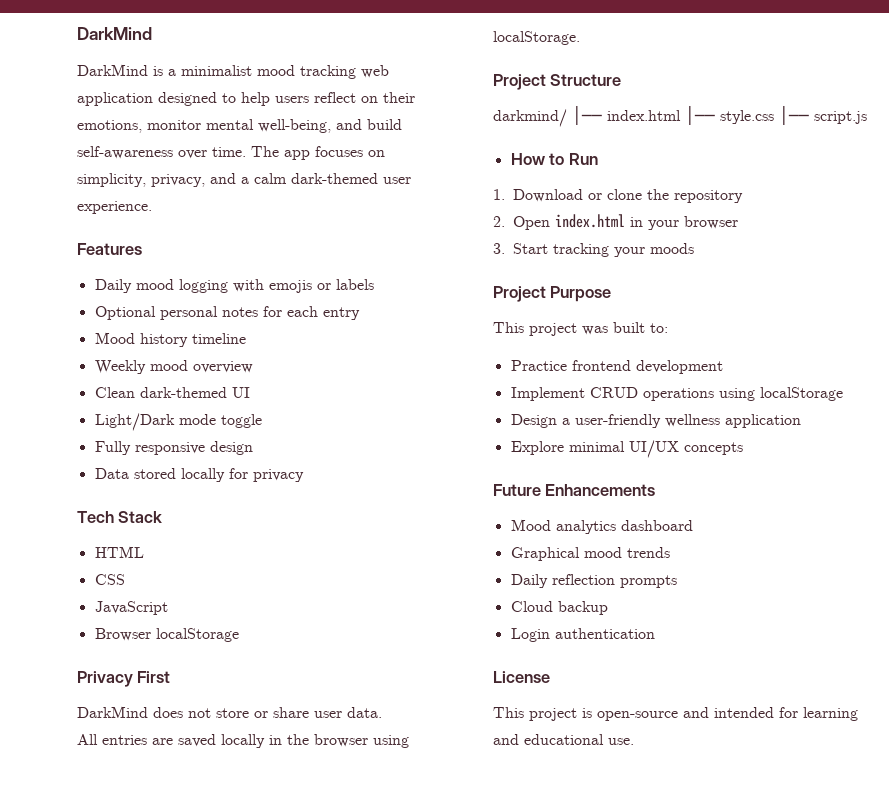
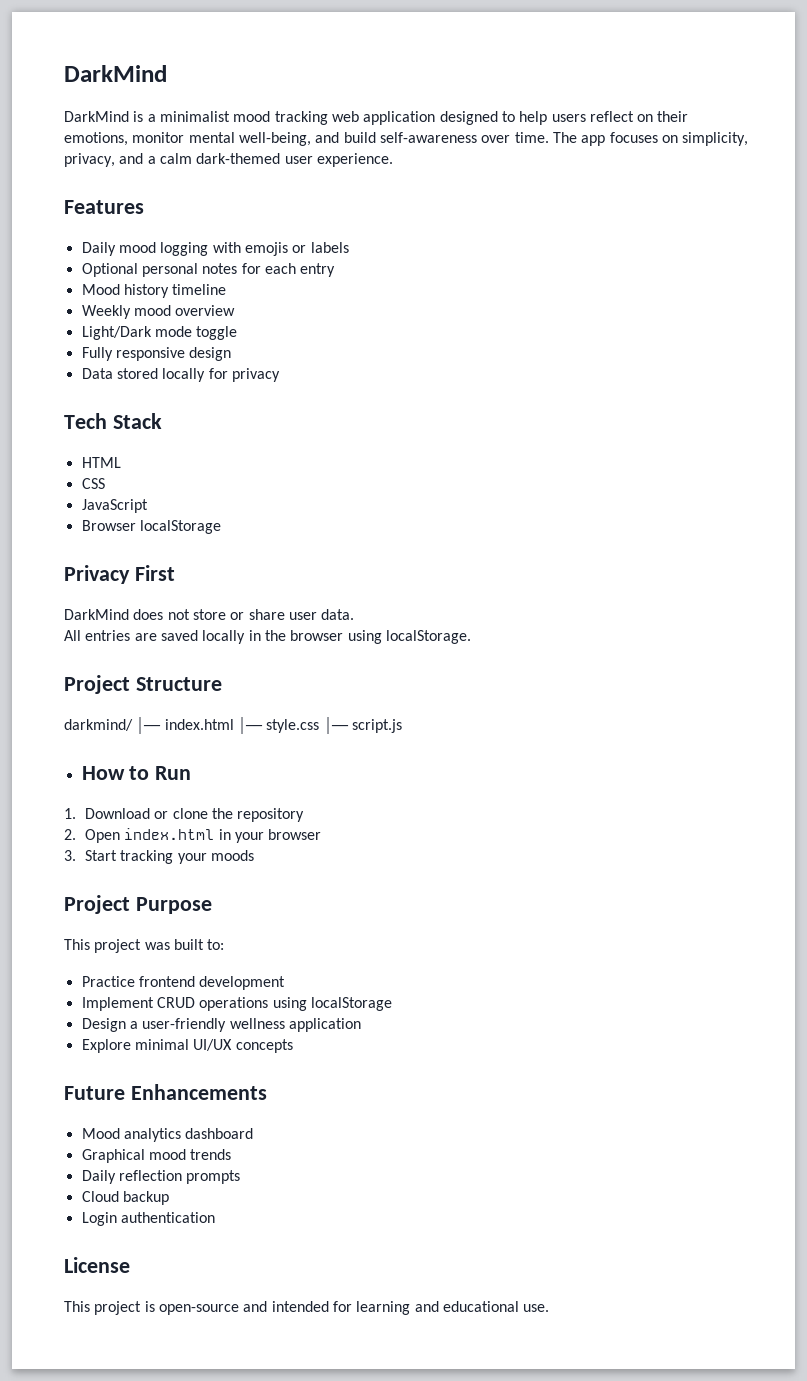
[94,387,250,398] // Clean dark-themed UI -> (236, 310) none

